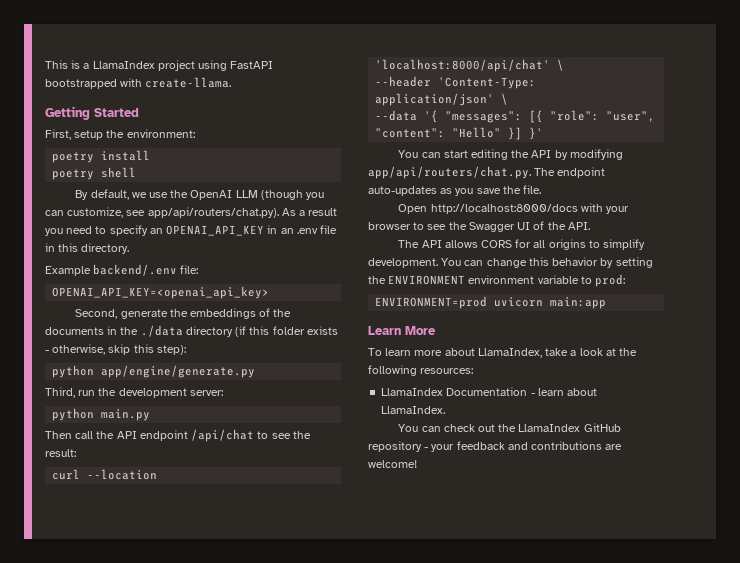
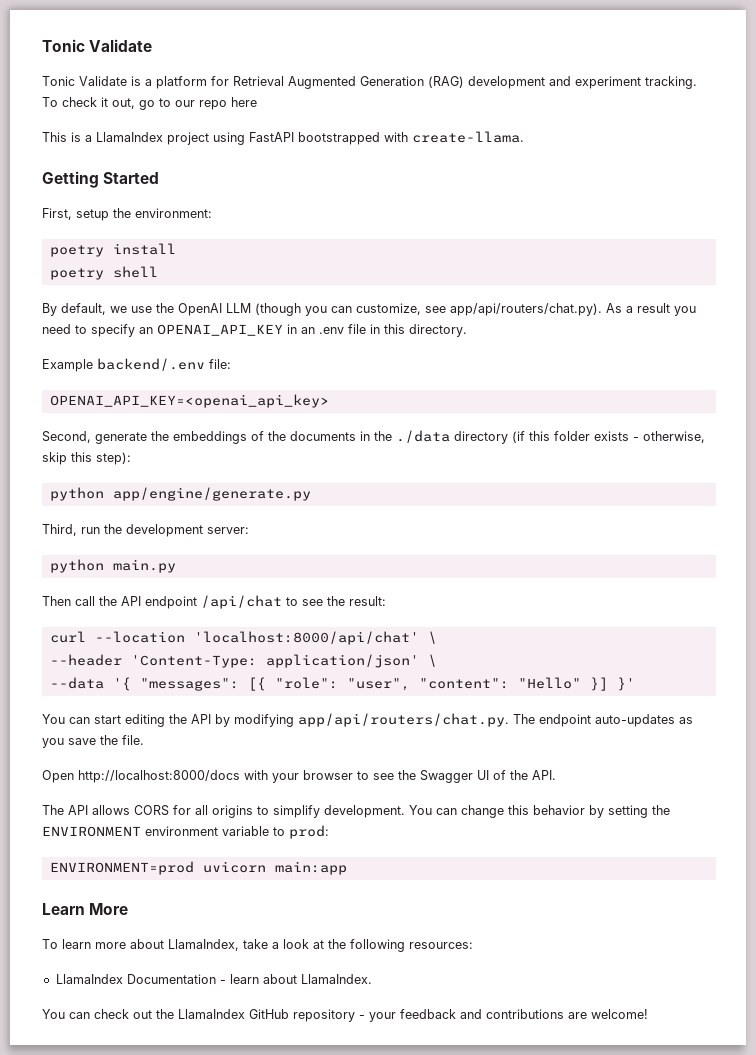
(45, 64) none -> [42,39,153,52] [42,76,697,89] [42,97,257,110] Tonic Validate // Tonic Validate is a platform for Retrieval Augmented Generation (RAG) development and experiment tracking. To check it out, go to our repo here //

